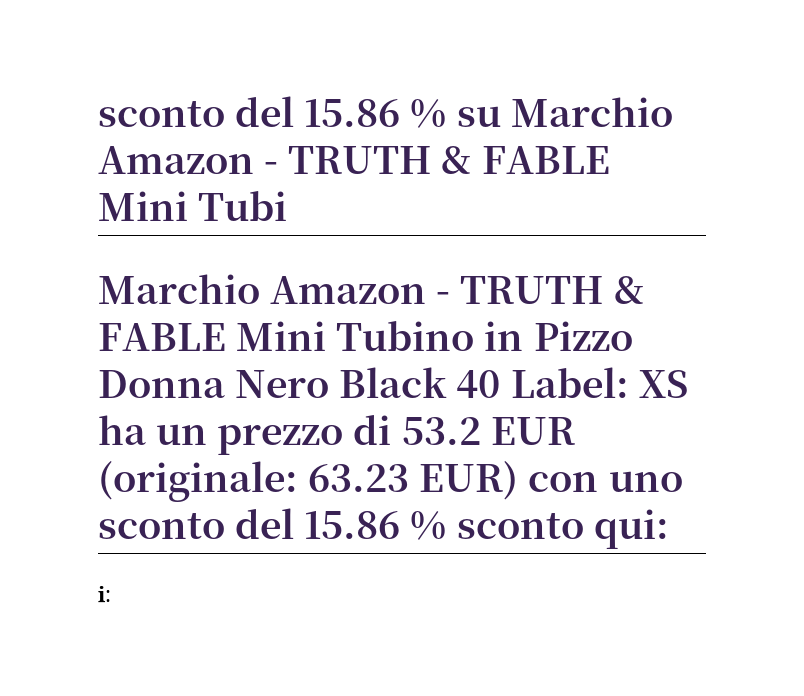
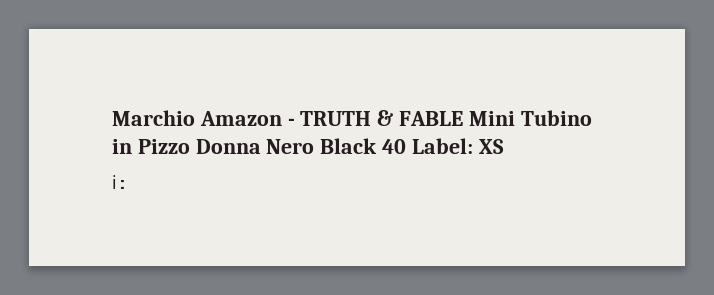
[98,96,673,128] [98,146,610,174] [98,191,288,221] sconto del 15.86 % su Marchio Amazon - TRUTH & FABLE Mini Tubi // -> (112, 118) none
[98,415,575,455] [98,461,683,502] [98,508,669,549] ha un prezzo di 53.2 EUR (originale: 63.23 EUR) con uno sconto del 15.86 % sconto qui: -> (504, 146) none

